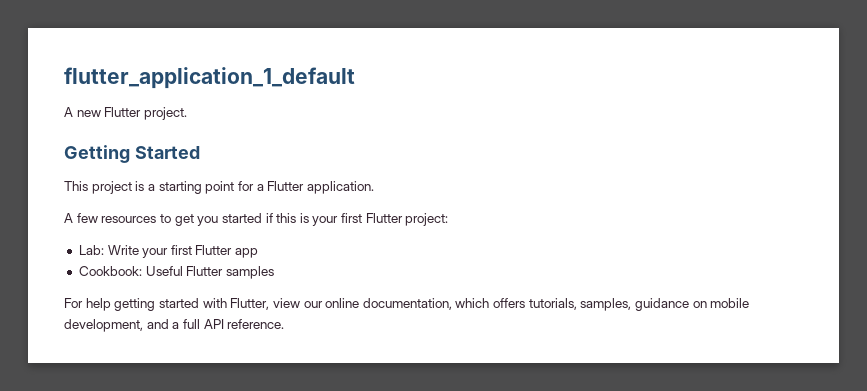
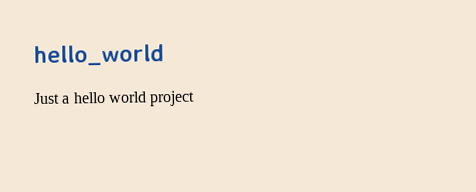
[64,67,355,89] [64,107,187,120] [64,145,200,163] [64,181,374,194] [64,213,449,226] [78,245,259,258] [78,266,274,279] [64,298,750,311] [64,319,285,332] flutter_application_1_default // A new Flutter project. // Getting Started // This project is a starting point for a Flutter application. // A few resources to get you started if this is your first Flutter project: // Lab: Write your first Flutter app // Cookbook: Useful Flutter samples // For help getting started with Flutter, view our online documentation, which offers tutorials, samples, guidance on mobile development, and a full API reference. -> [33,44,164,67] [33,90,196,107] hello_world // Just a hello world project

